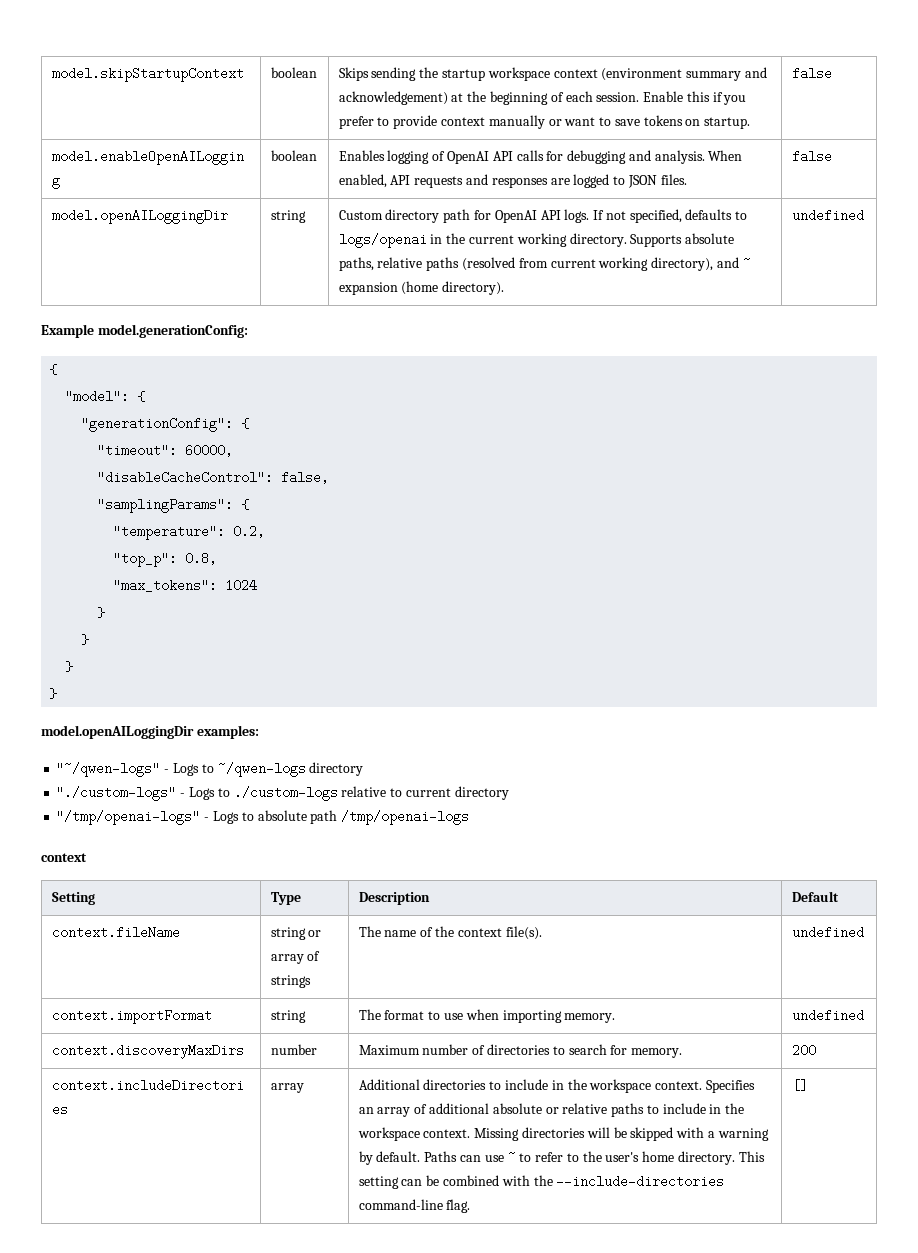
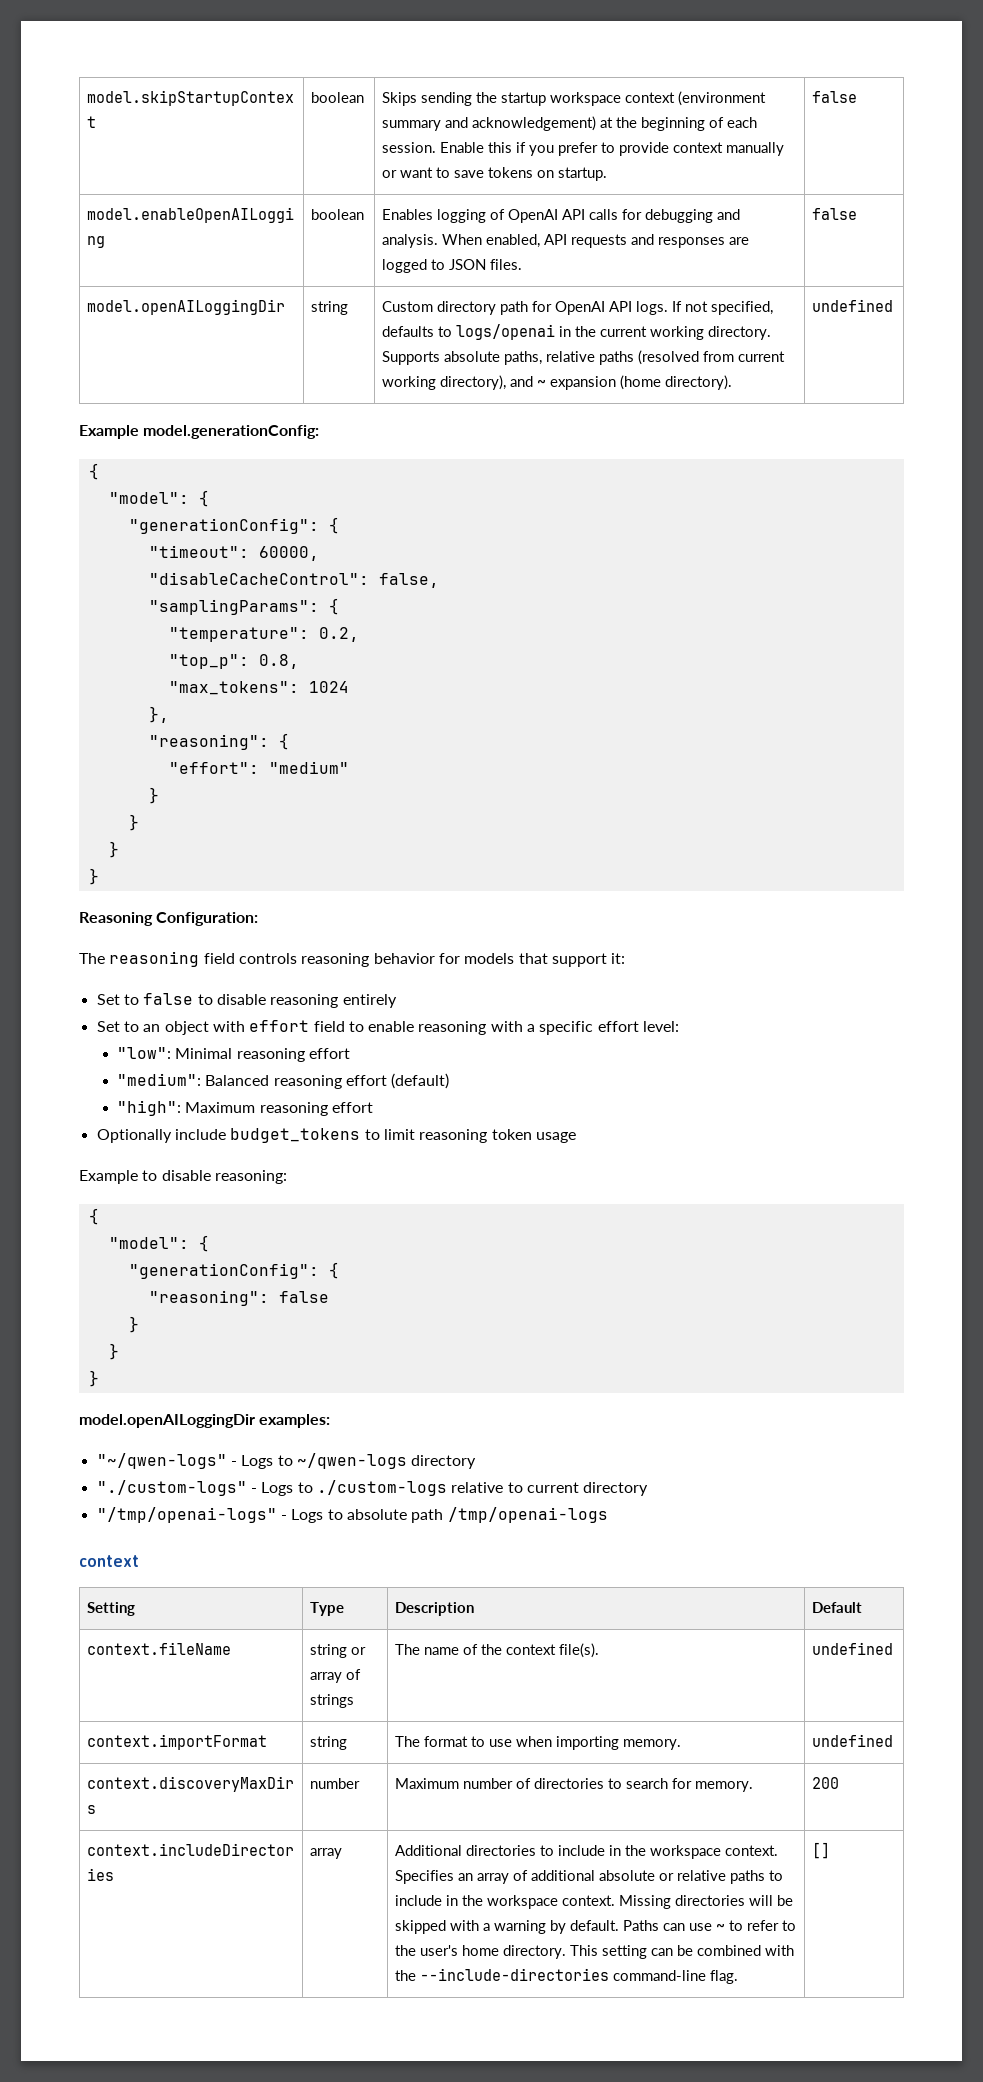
(258, 585) none -> [148,706,169,723] [148,733,289,750] [168,761,349,774] // }, // "reasoning": { // "effort": "medium"
(58, 693) none -> [79,912,259,926] [79,951,626,967] [96,993,397,1008] [96,1020,680,1035] [117,1047,350,1062] [117,1073,450,1089] [117,1100,373,1116] [96,1128,576,1143] [79,1170,287,1184] [88,1208,99,1225] [108,1235,209,1252] [128,1262,339,1279] [148,1290,329,1306] [128,1316,139,1333] [108,1343,119,1360] [88,1370,99,1387] // Reasoning Configuration: // The reasoning field controls reasoning behavior for models that support it: // Set to false to disable reasoning entirely // Set to an object with effort field to enable reasoning with a specific effort level: // "low": Minimal reasoning effort // "medium": Balanced reasoning effort (default) // "high": Maximum reasoning effort // Optionally include budget_tokens to limit reasoning token usage // Example to disable reasoning: // { // "model": { // "generationConfig": { // "reasoning": false // } // } // }

